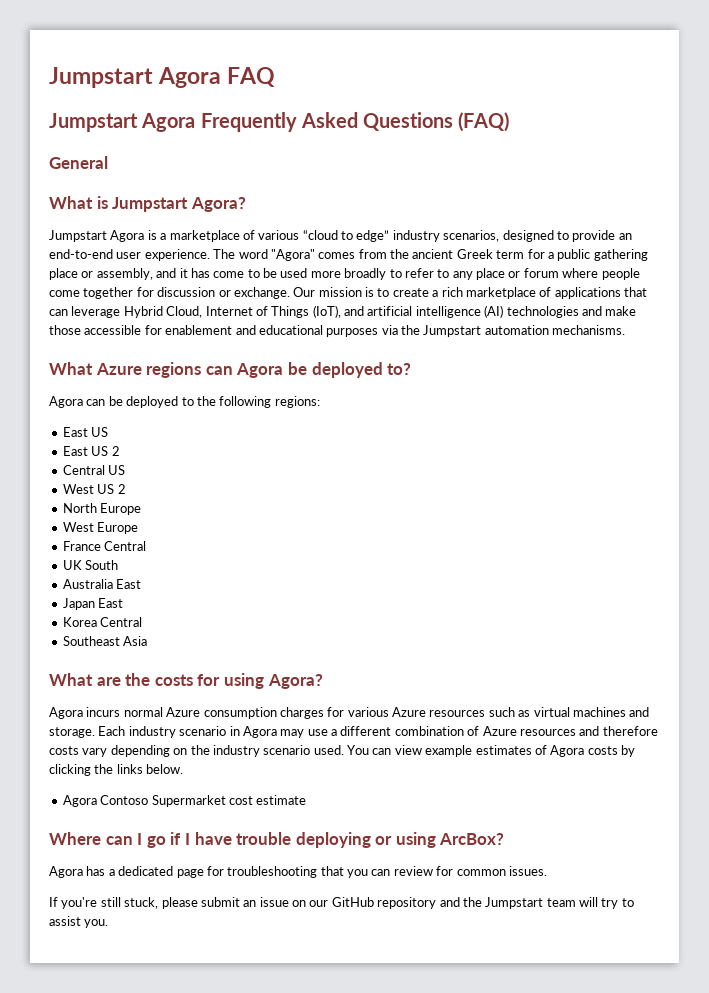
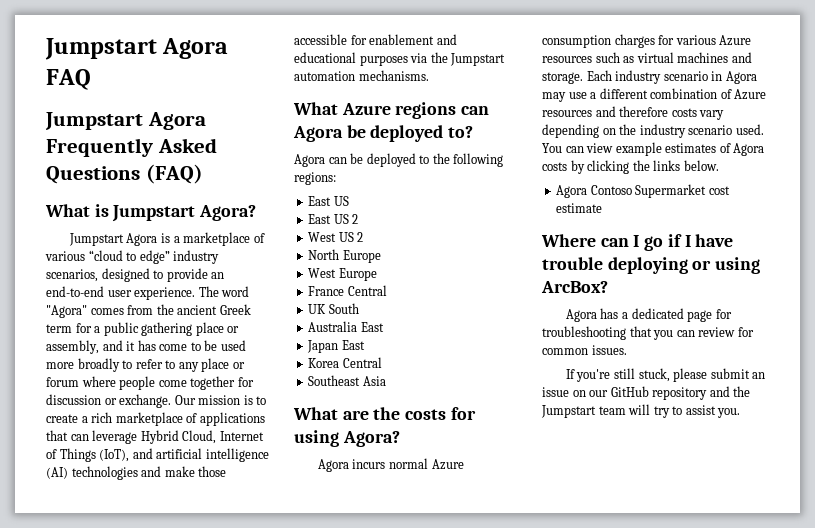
[49,156,108,169] // General -> (203, 174) none
[62,465,126,475] // Central US -> (359, 219) none

